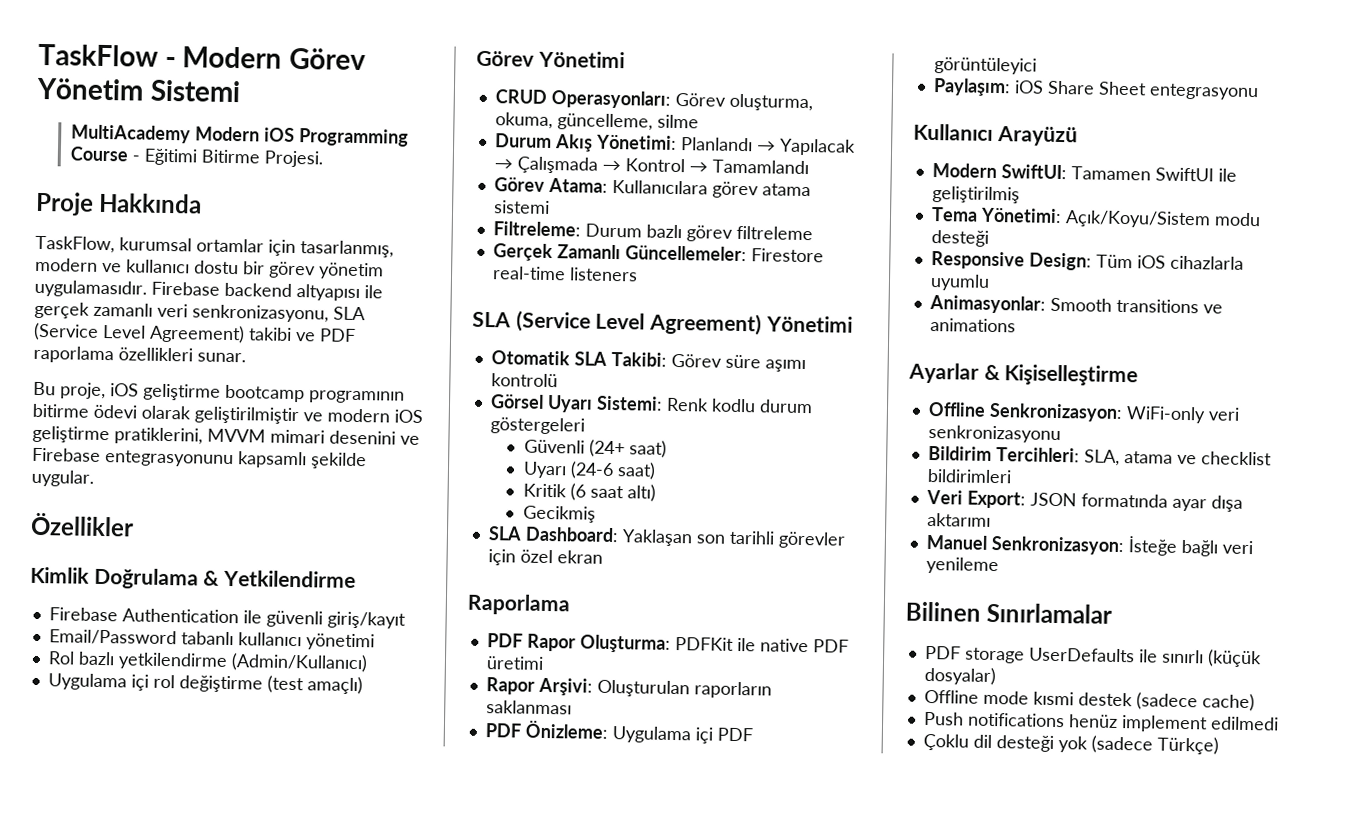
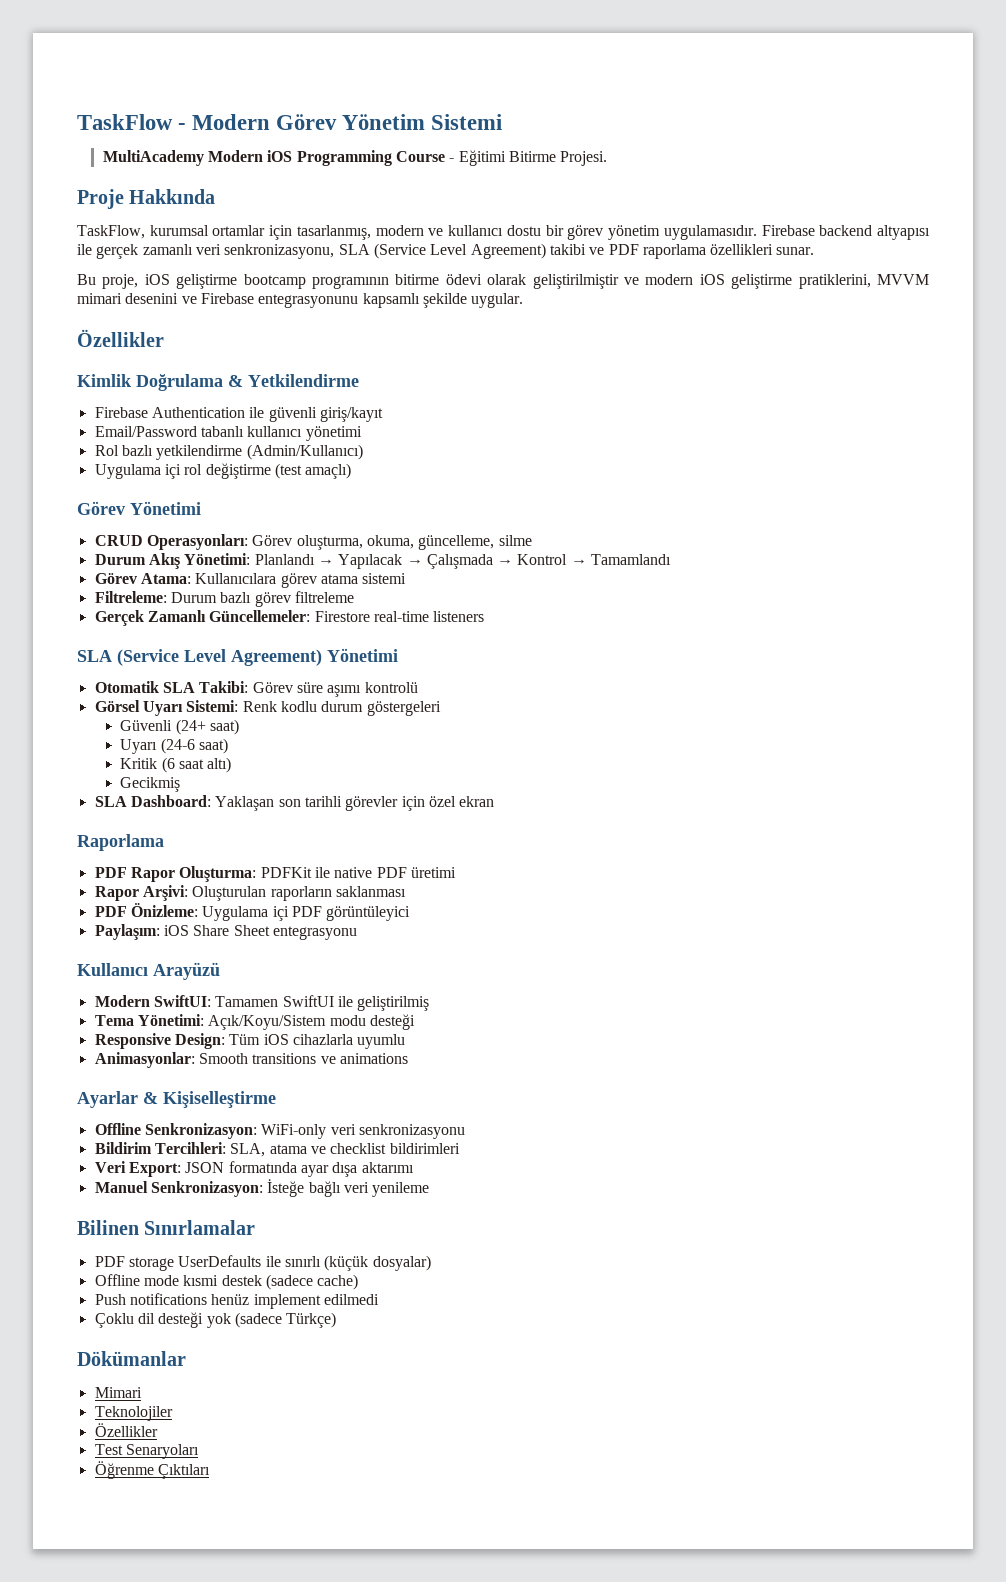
(1219, 745) none -> [77,1351,186,1366] [94,1387,142,1398] [94,1406,173,1421] [94,1423,158,1437] [94,1444,199,1459] [94,1461,210,1479] // Dökümanlar // Mimari // Teknolojiler // Özellikler // Test Senaryoları // Öğrenme Çıktıları

